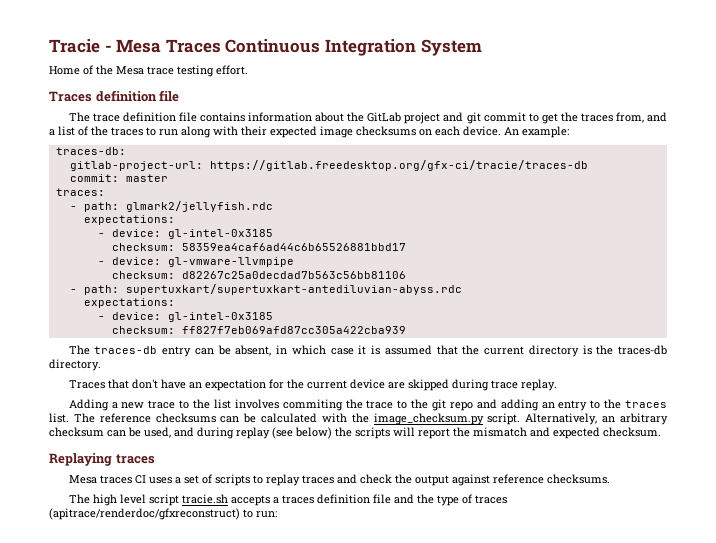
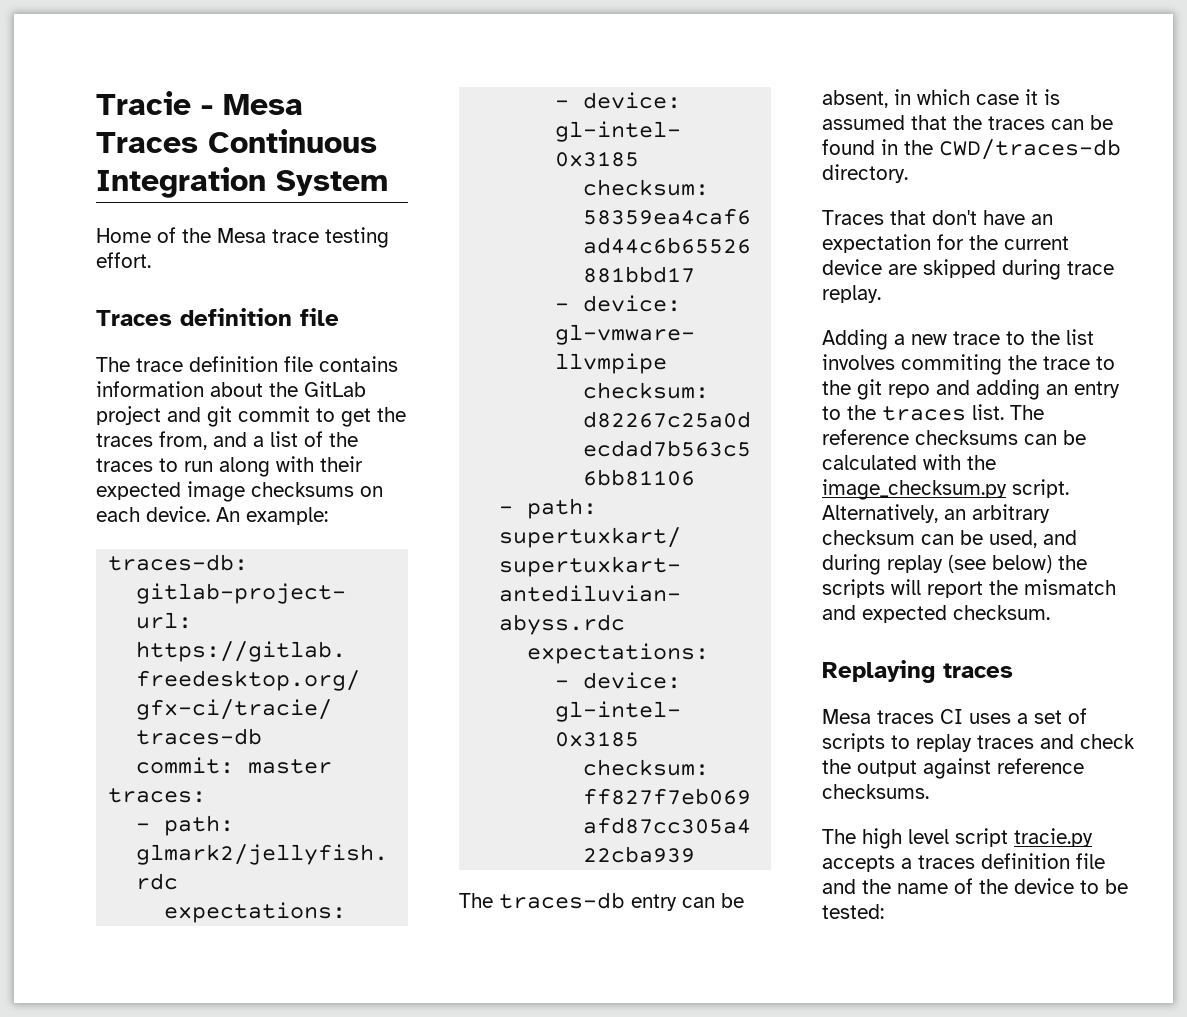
[484,345,667,357] current directory is the traces-db -> [988,115,1113,130] [822,139,1121,160] traces can be found in the CWD/traces-db
[181,494,228,504] tracie.sh -> [1014,828,1093,847] tracie.py
[436,494,507,506] [49,508,277,520] type of traces (apitrace/renderdoc/gfxreconstruct) to run: -> [897,878,1128,894] [822,904,884,919] name of the device to be tested:

